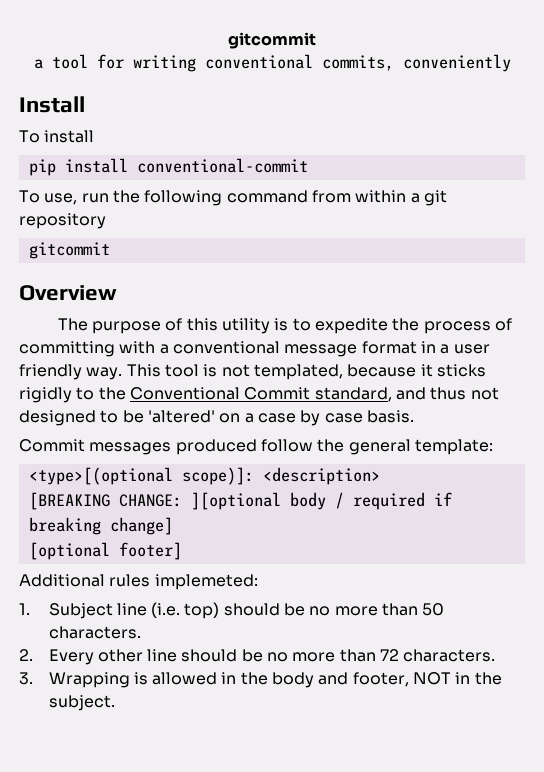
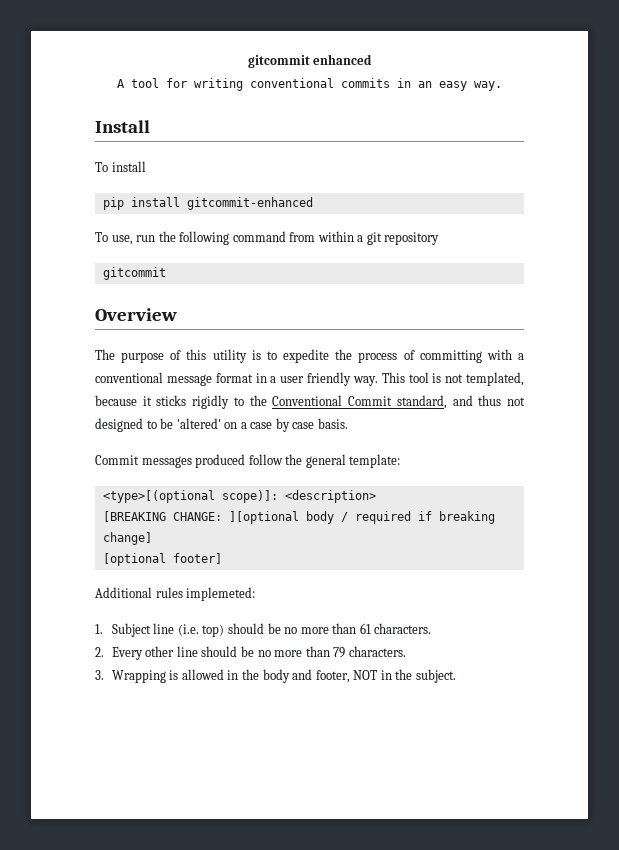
[228,32,316,49] [33,59,43,69] gitcommit // a -> [247,54,373,68] [117,79,125,88] gitcommit enhanced // A
[321,54,511,72] commits, conveniently -> [341,78,502,91] commits in an easy way.
[136,158,308,173] conventional-commit -> [186,197,313,210] gitcommit-enhanced
[422,603,445,616] 50 -> [359,623,371,634] 61
[380,649,400,661] 72 -> [333,647,346,658] 79

